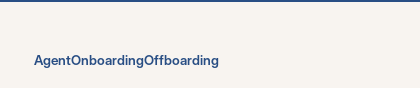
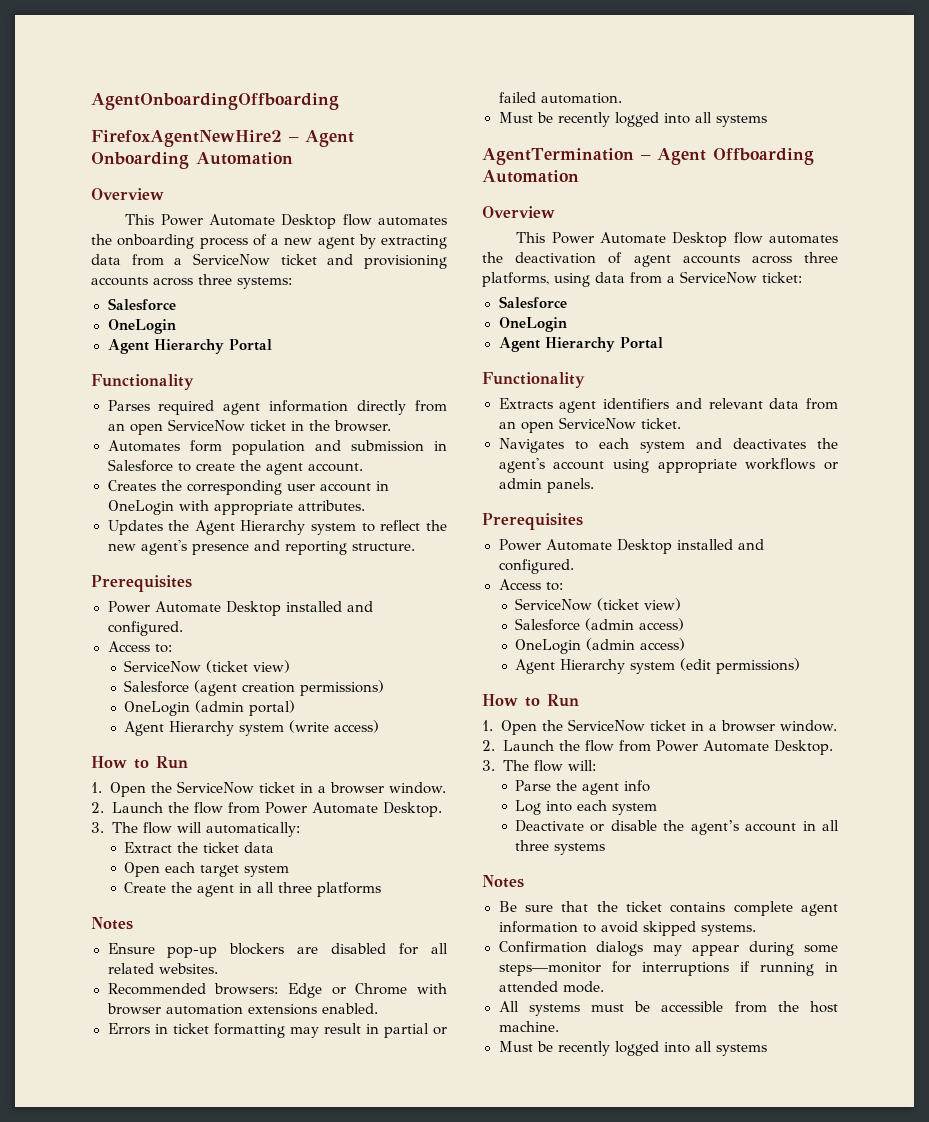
(219, 61) none -> [91,130,354,147] [91,152,293,169] [91,188,164,200] [125,214,447,229] [91,234,447,249] [91,253,447,269] [91,274,292,289] [107,298,176,311] [107,319,176,334] [107,339,272,354] [91,374,194,390] [107,400,447,415] [107,419,392,435] [107,440,447,455] [107,459,363,475] [107,480,389,495] [107,500,365,515] [107,520,448,535] [107,540,415,555] [91,575,192,592] [107,601,373,616] [107,621,183,636] [107,641,172,653] [124,660,291,673] [124,680,385,696] [124,700,296,716] [124,720,380,736] [91,756,188,769] [91,781,447,797] [91,802,442,817] [91,822,300,837] [124,842,275,853] [124,862,290,877] [124,882,382,897] [91,917,133,930] [107,943,448,958] [107,963,218,974] [107,983,447,998] [106,1003,378,1015] [107,1023,447,1038] [498,92,622,104] [498,112,767,127] [482,148,814,165] [482,170,579,183] [482,206,555,218] [516,232,838,247] [482,252,838,267] [482,271,802,287] [498,296,567,309] [498,317,567,332] [498,337,663,352] [482,372,585,388] [498,398,838,413] [498,417,681,433] [498,438,838,453] [498,458,838,473] [498,478,594,493] [482,513,583,530] [498,539,764,554] [498,559,574,574] [498,579,563,591] [515,598,682,611] [515,618,685,631] [515,638,686,654] [515,658,801,674] [482,694,579,707] [482,719,838,735] [482,740,833,755] [482,760,596,772] [515,780,651,795] [515,800,658,815] [515,820,839,835] [515,840,606,855] [482,875,524,888] [498,901,838,916] [498,921,756,936] [498,941,838,956] [498,961,838,976] [498,981,604,993] [498,1001,838,1016] [498,1021,559,1032] [498,1041,767,1056] // FirefoxAgentNewHire2 – Agent Onboarding Automation // Overview // This Power Automate Desktop flow automates the onboarding process of a new agent by extracting data from a ServiceNow ticket and provisioning accounts across three systems: // Salesforce // OneLogin // Agent Hierarchy Portal // Functionality // Parses required agent information directly from an open ServiceNow ticket in the browser. // Automates form population and submission in Salesforce to create the agent account. // Creates the corresponding user account in OneLogin with appropriate attributes. // Updates the Agent Hierarchy system to reflect the new agent's presence and reporting structure. // Prerequisites // Power Automate Desktop installed and configured. // Access to: // ServiceNow (ticket view) // Salesforce (agent creation permissions) // OneLogin (admin portal) // Agent Hierarchy system (write access) // How to Run // 1. Open the ServiceNow ticket in a browser window. // 2. Launch the flow from Power Automate Desktop. // 3. The flow will automatically: // Extract the ticket data // Open each target system // Create the agent in all three platforms // Notes // Ensure pop-up blockers are disabled for all related websites. // Recommended browsers: Edge or Chrome with browser automation extensions enabled. // Errors in ticket formatting may result in partial or failed automation. // Must be recently logged into all systems // AgentTermination – Agent Offboarding Automation // Overview // This Power Automate Desktop flow automates the deactivation of agent accounts across three platforms, using data from a ServiceNow ticket: // Salesforce // OneLogin // Agent Hierarchy Portal // Functionality // Extracts agent identifiers and relevant data from an open ServiceNow ticket. // Navigates to each system and deactivates the agent's account using appropriate workflows or admin panels. // Prerequisites // Power Automate Desktop installed and configured. // Access to: // ServiceNow (ticket view) // Salesforce (admin access) // OneLogin (admin access) // Agent Hierarchy system (edit permissions) // How to Run // 1. Open the ServiceNow ticket in a browser window. // 2. Launch the flow from Power Automate Desktop. // 3. The flow will: // Parse the agent info // Log into each system // Deactivate or disable the agent’s account in all three systems // Notes // Be sure that the ticket contains complete agent information to avoid skipped systems. // Confirmation dialogs may appear during some steps—monitor for interruptions if running in attended mode. // All systems must be accessible from the host machine. // Must be recently logged into all systems

